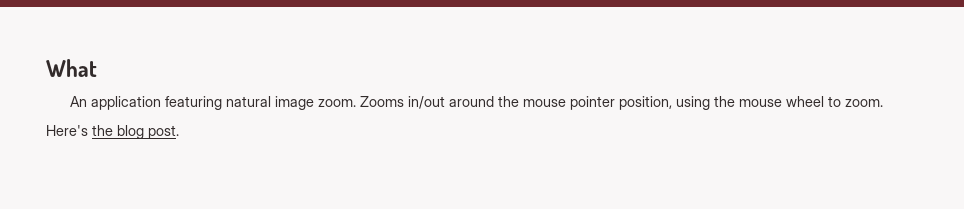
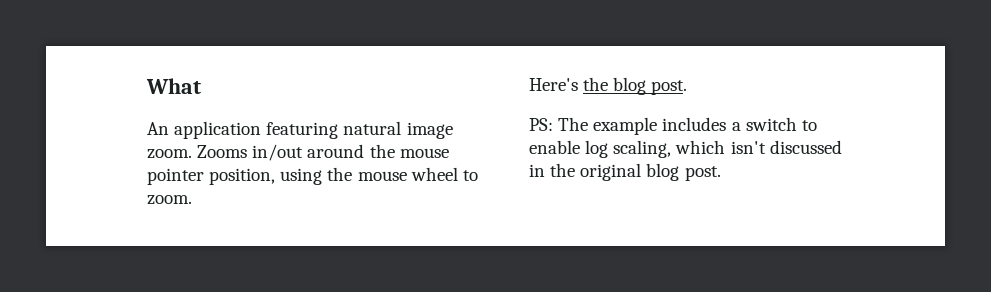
(179, 132) none -> [529,117,817,135] [529,140,842,158] [529,163,721,181] // PS: The example includes a switch to enable log scaling, which isn't discussed in the original blog post.

